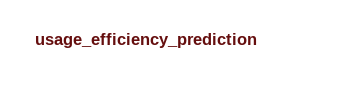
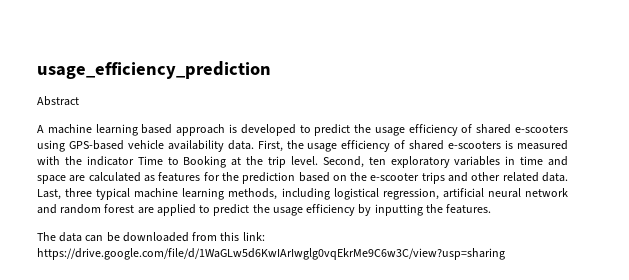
(257, 40) none -> [37,96,79,106] [37,124,568,136] [37,140,568,152] [37,156,568,168] [37,172,568,184] [37,188,568,200] [37,204,492,216] [37,232,265,242] [37,248,505,260] // Abstract // A machine learning based approach is developed to predict the usage efficiency of shared e-scooters using GPS-based vehicle availability data. First, the usage efficiency of shared e-scooters is measured with the indicator Time to Booking at the trip level. Second, ten exploratory variables in time and space are calculated as features for the prediction based on the e-scooter trips and other related data. Last, three typical machine learning methods, including logistical regression, artificial neural network and random forest are applied to predict the usage efficiency by inputting the features. // The data can be downloaded from this link: https://drive.google.com/file/d/1WaGLw5d6KwIArIwglg0vqEkrMe9C6w3C/view?usp=sharing

